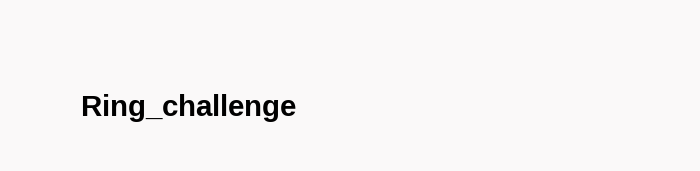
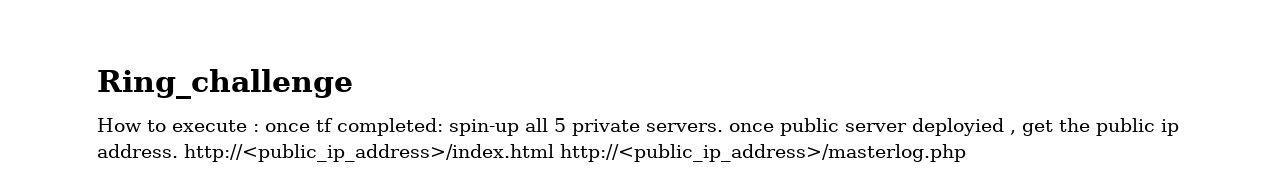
(296, 108) none -> [97,118,1179,136] [97,144,966,162] // How to execute : once tf completed: spin-up all 5 private servers. once public server deployied , get the public ip address. http://<public_ip_address>/index.html http://<public_ip_address>/masterlog.php

